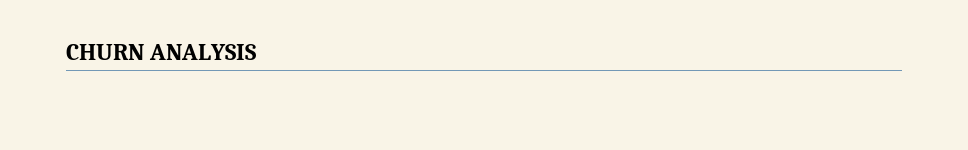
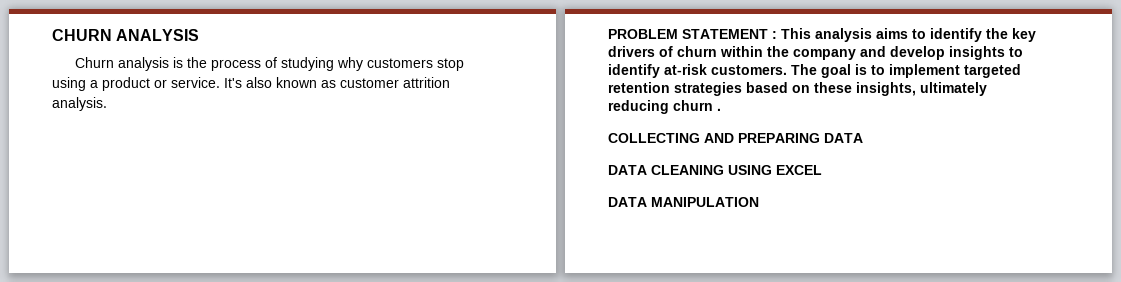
(257, 52) none -> [74,57,464,71] [52,77,450,91] [52,97,107,111] [608,28,1036,42] [608,46,1023,60] [608,64,1021,78] [608,82,987,96] [608,100,721,114] [608,133,863,143] [608,165,822,175] [608,197,759,207] // Churn analysis is the process of studying why customers stop using a product or service. It's also known as customer attrition analysis. // PROBLEM STATEMENT : This analysis aims to identify the key drivers of churn within the company and develop insights to identify at-risk customers. The goal is to implement targeted retention strategies based on these insights, ultimately reducing churn . // COLLECTING AND PREPARING DATA // DATA CLEANING USING EXCEL // DATA MANIPULATION

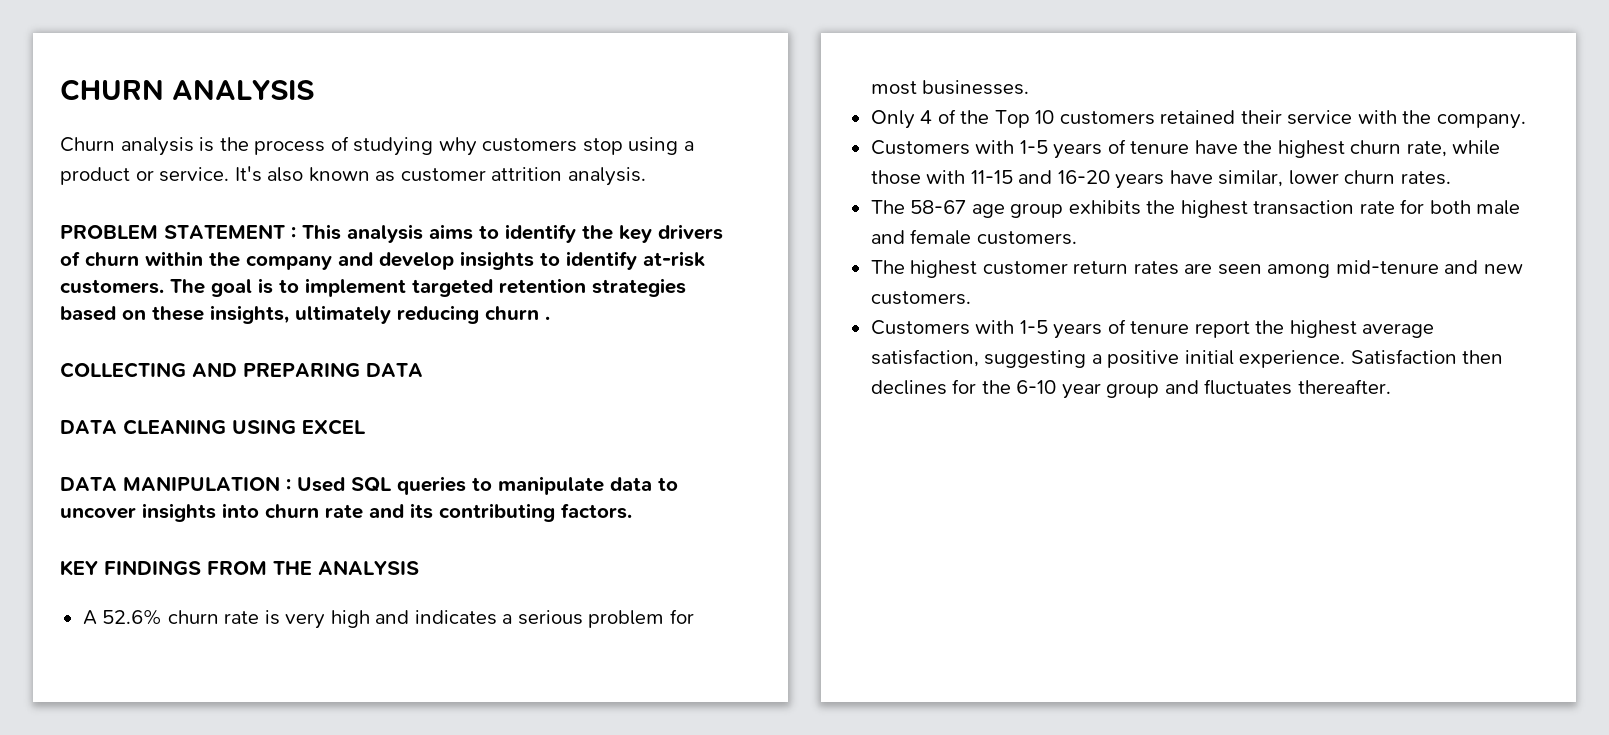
(759, 202) none -> [286,476,678,495] [60,503,632,522] [60,560,419,576] [82,609,694,629] [870,80,1030,95] [870,109,1526,129] [870,139,1501,159] [870,170,1451,189] [870,199,1521,218] [870,229,1077,245] [870,260,1523,278] [870,291,971,305] [870,319,1435,339] [870,349,1504,368] [870,379,1391,399] : Used SQL queries to manipulate data to uncover insights into churn rate and its contributing factors. // KEY FINDINGS FROM THE ANALYSIS // A 52.6% churn rate is very high and indicates a serious problem for most businesses. // Only 4 of the Top 10 customers retained their service with the company. // Customers with 1-5 years of tenure have the highest churn rate, while those with 11-15 and 16-20 years have similar, lower churn rates. // The 58-67 age group exhibits the highest transaction rate for both male and female customers. // The highest customer return rates are seen among mid-tenure and new customers. // Customers with 1-5 years of tenure report the highest average satisfaction, suggesting a positive initial experience. Satisfaction then declines for the 6-10 year group and fluctuates thereafter.

